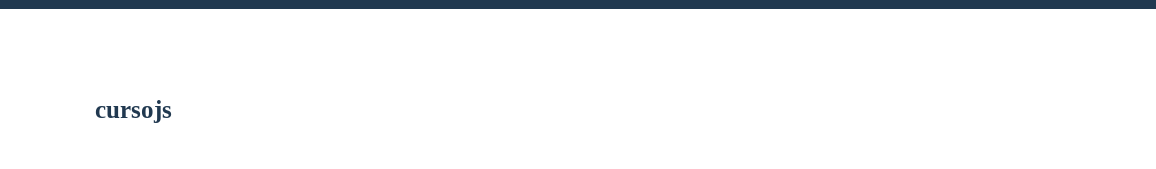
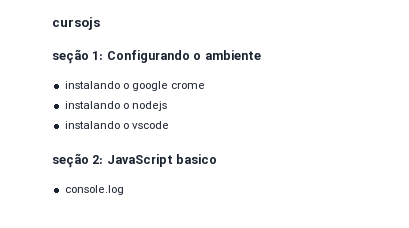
(172, 111) none -> [52,49,261,64] [64,81,205,91] [64,101,167,111] [64,121,169,129] [52,153,218,168] [64,185,124,195] // seção 1: Configurando o ambiente // instalando o google crome // instalando o nodejs // instalando o vscode // seção 2: JavaScript basico // console.log

